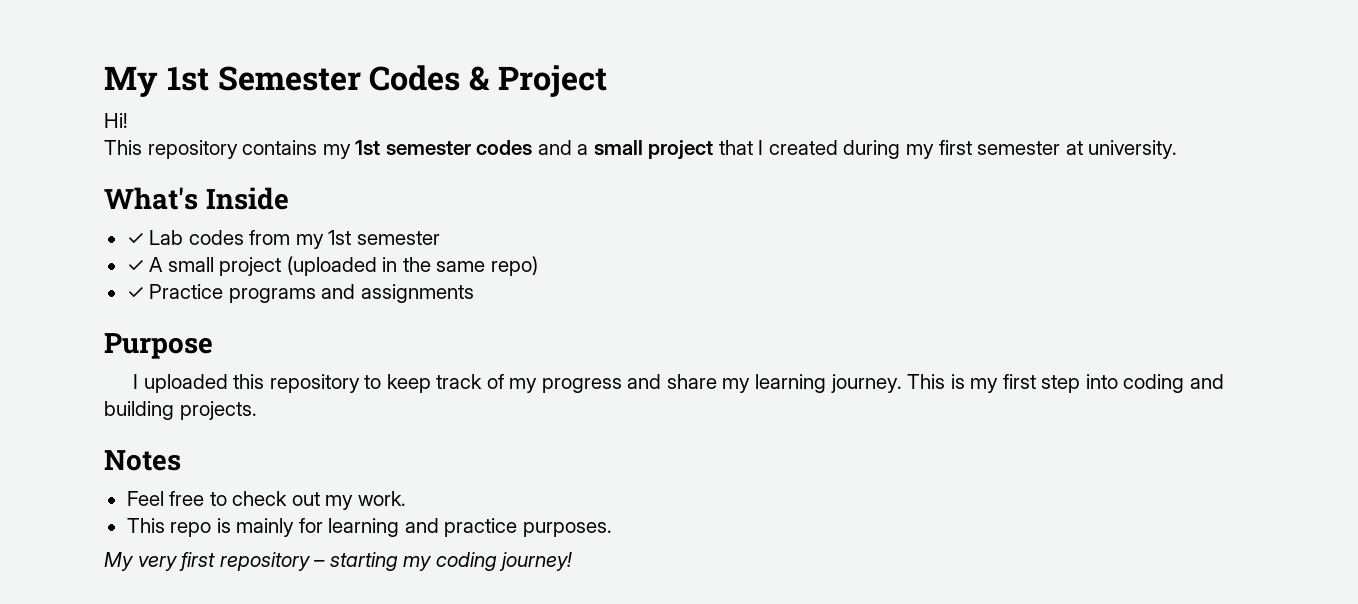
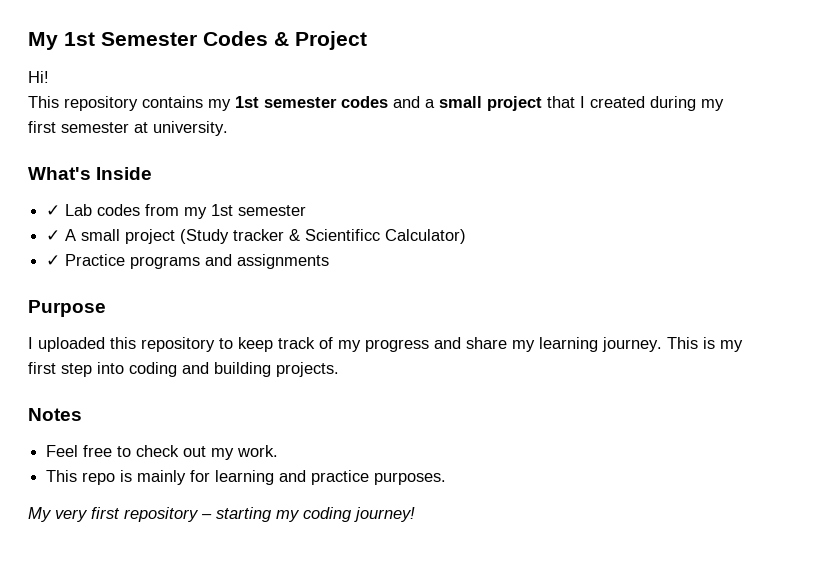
[286,256,538,276] (uploaded in the same repo) -> [180,229,467,244] (Study tracker & Scientificc Calculator)

